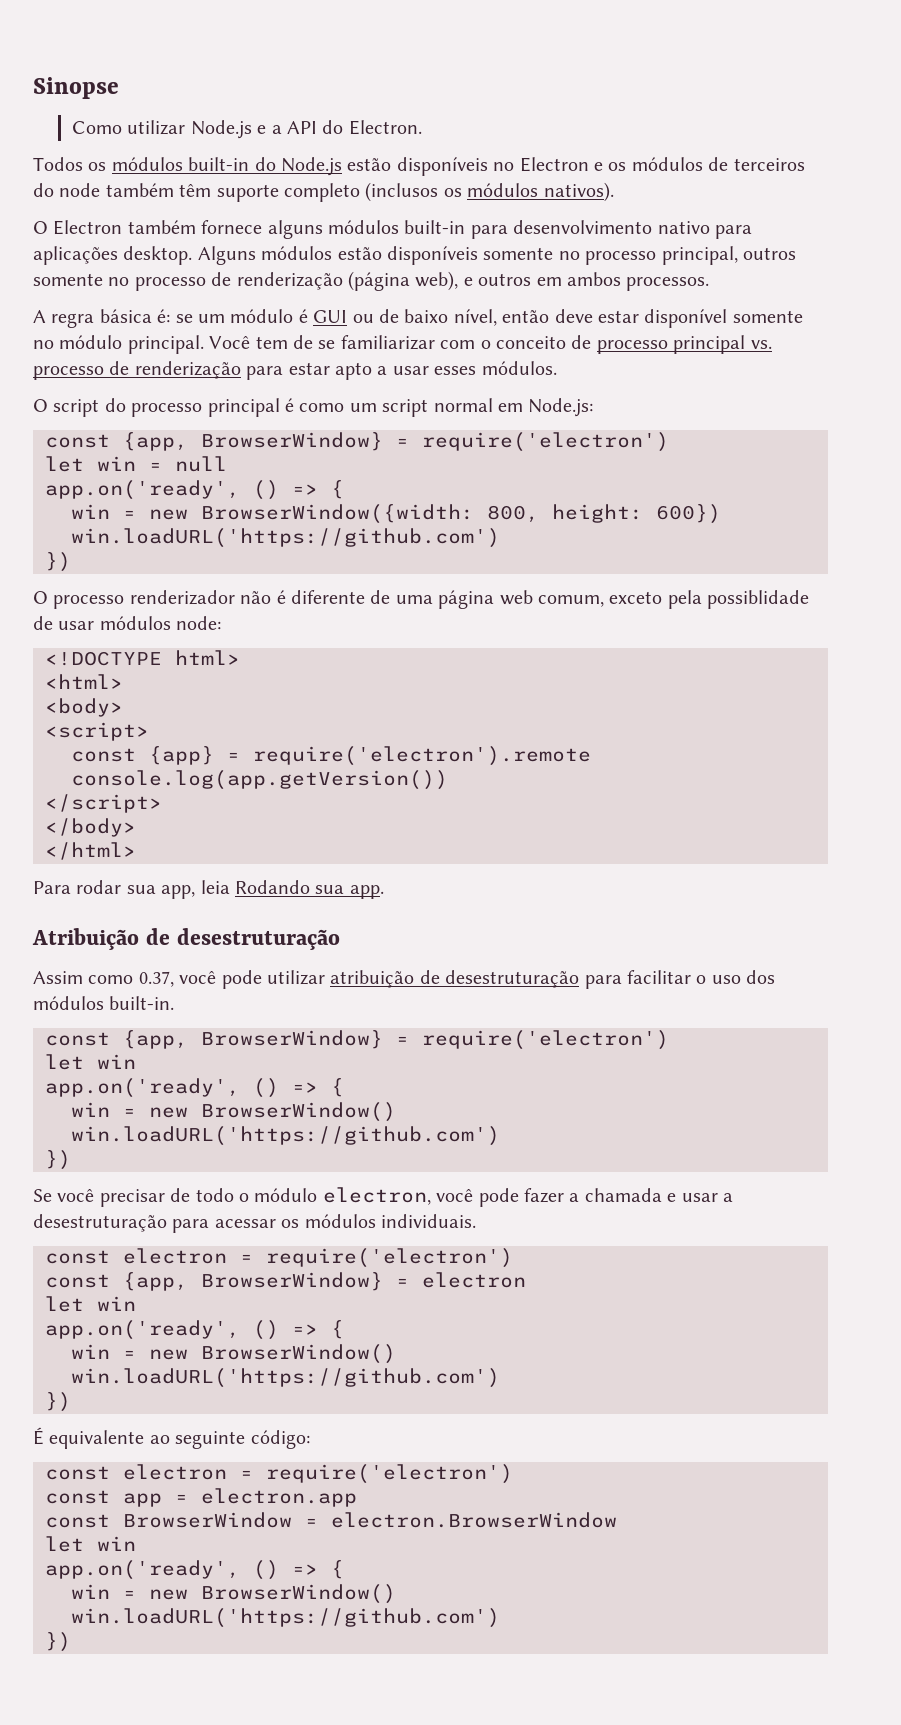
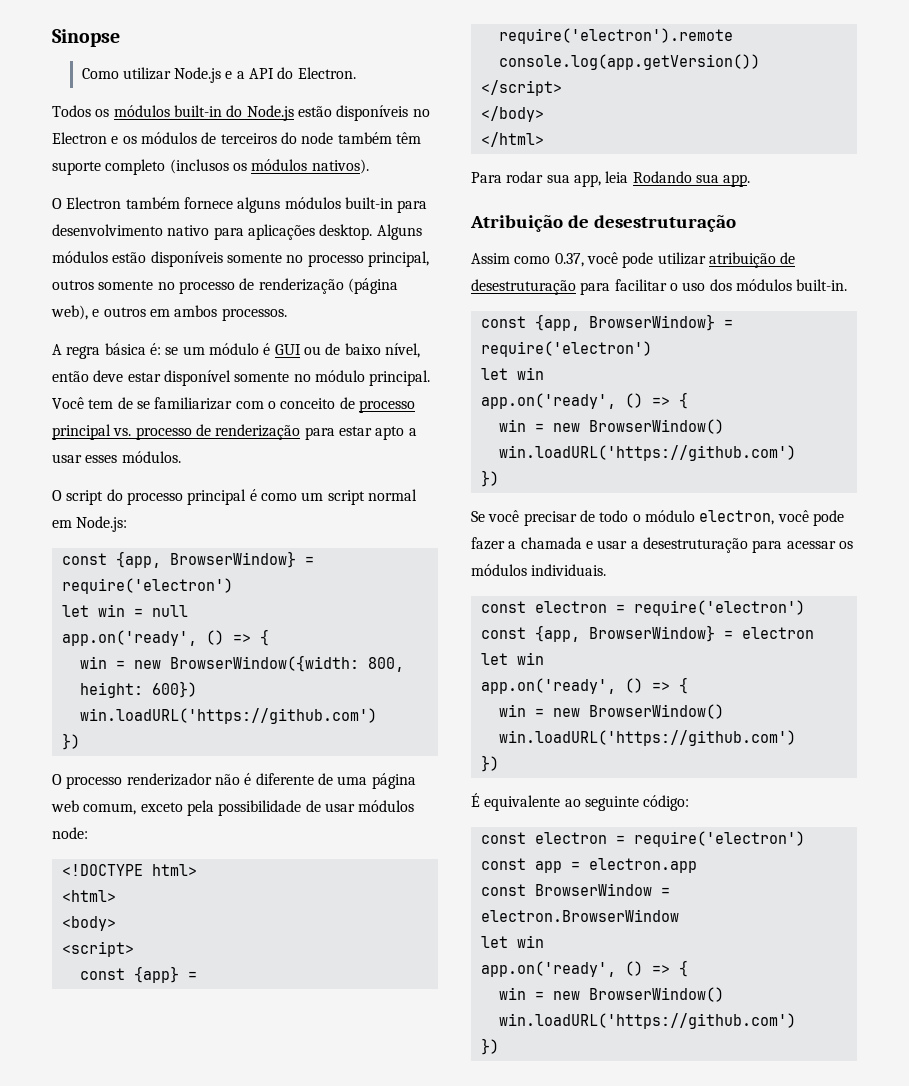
[707,590,810,609] possiblidade -> [218,800,302,816] possibilidade

